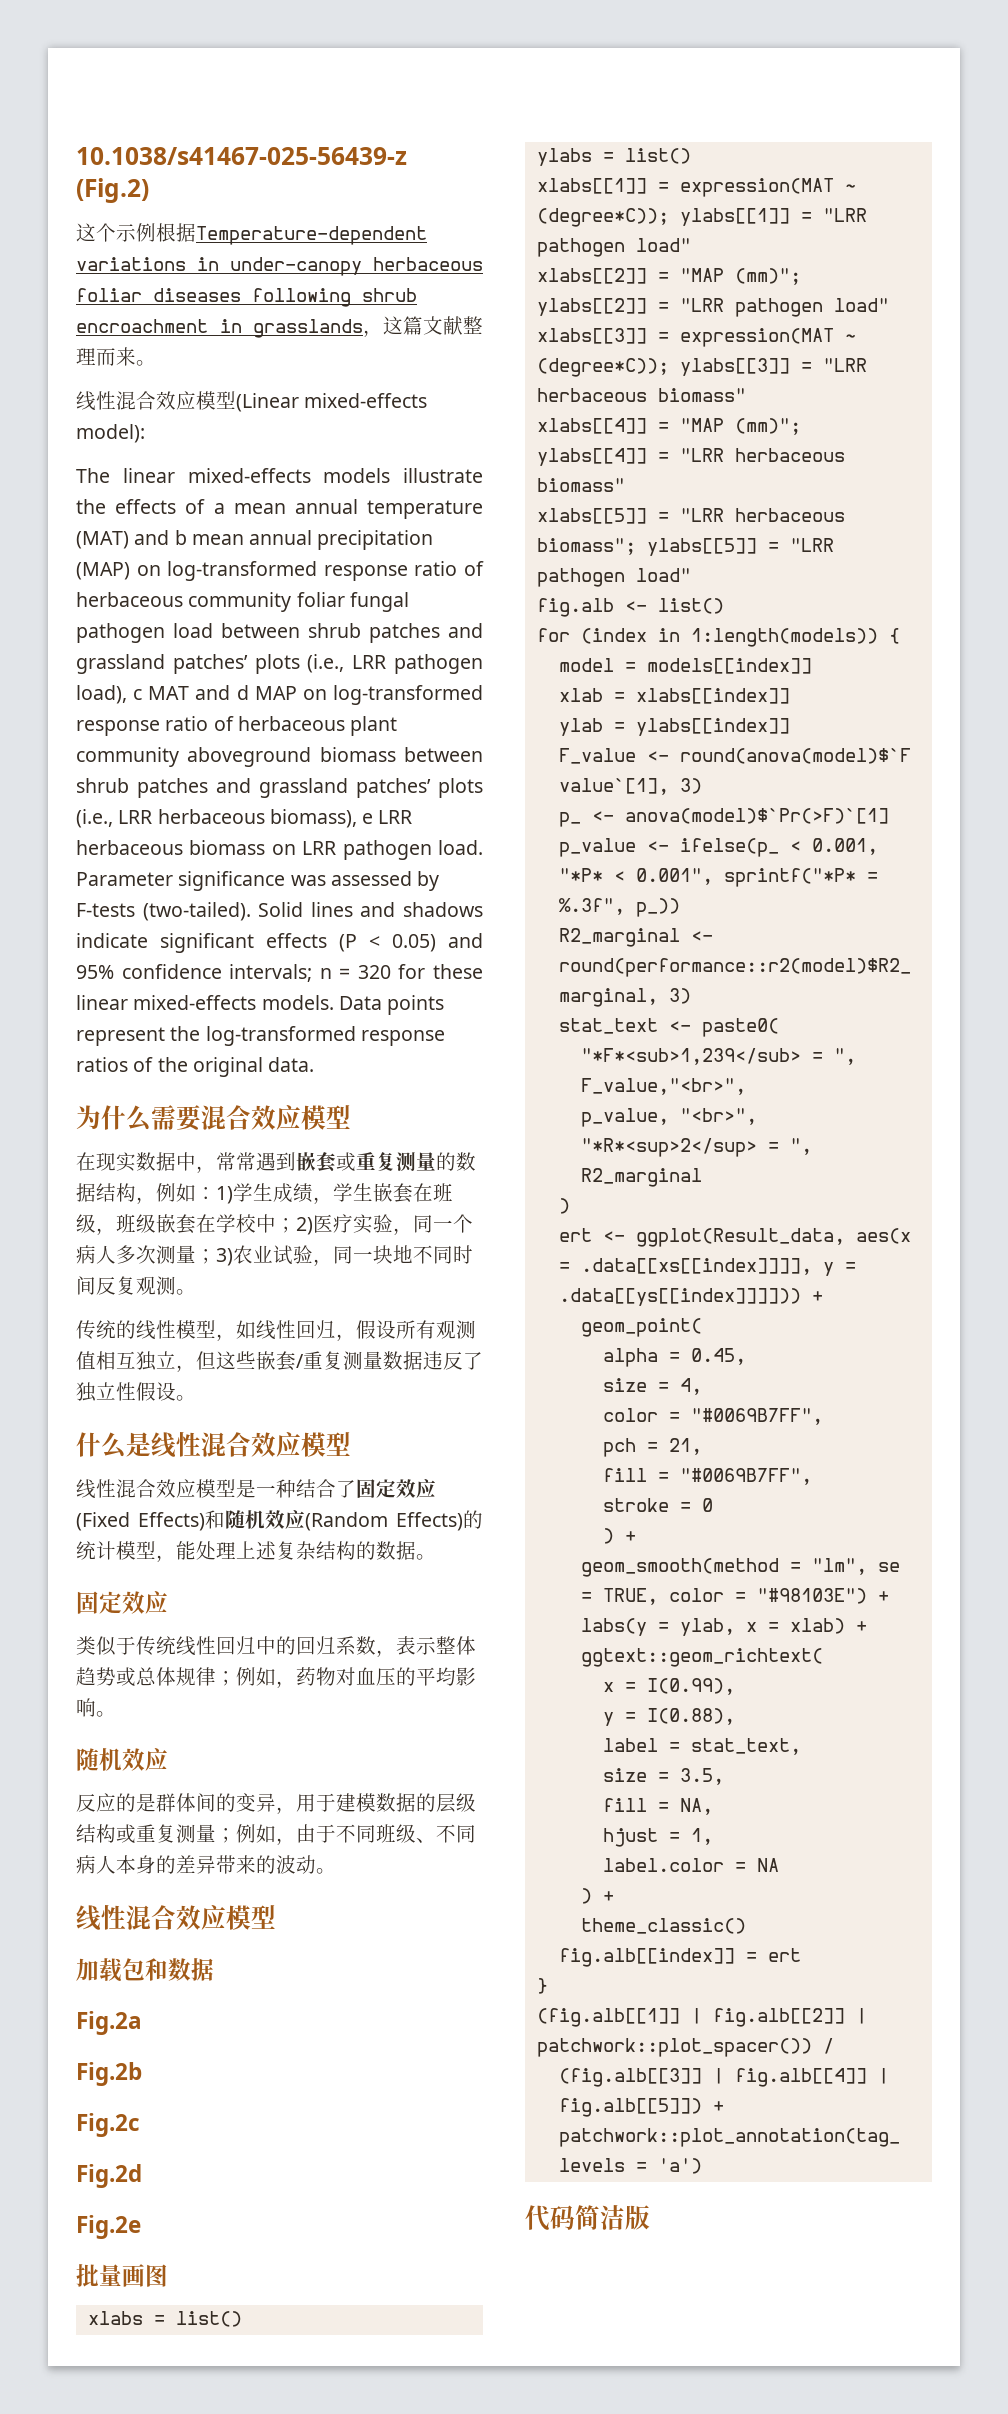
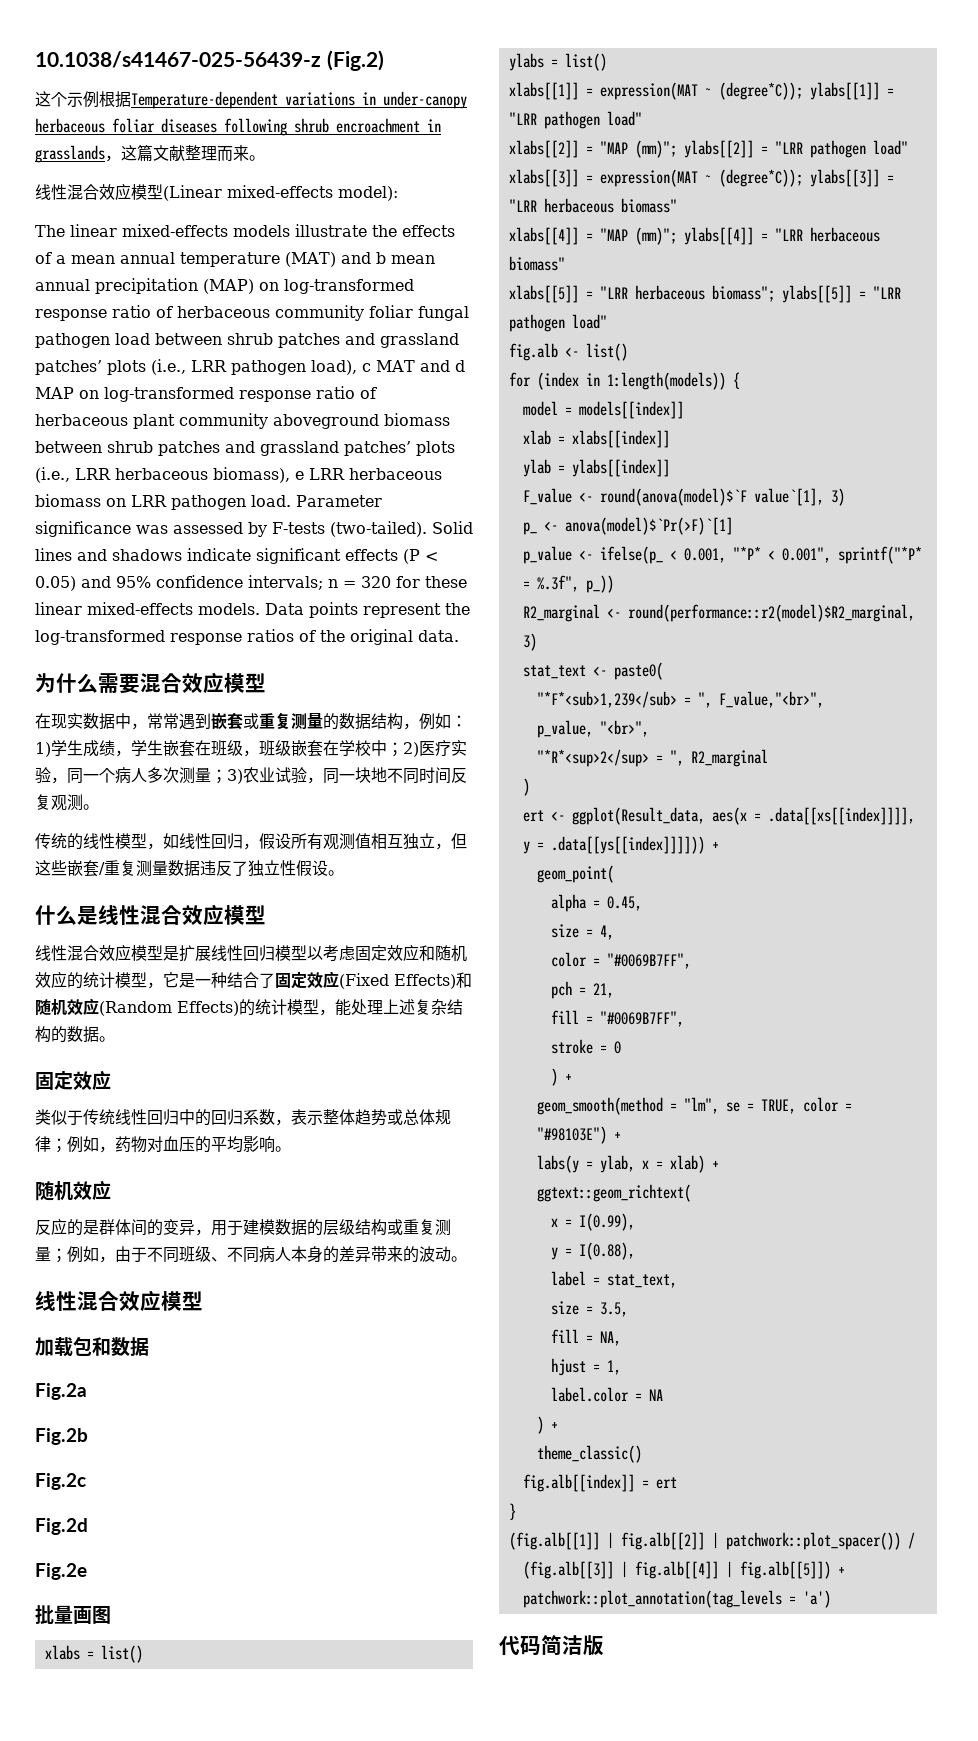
(256, 1488) none -> [179,944,467,962] [35,971,195,989] 扩展线性回归模型以考虑固定效应和随机效应的统计模型，它是

